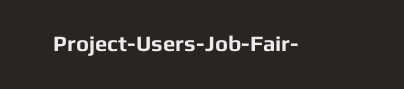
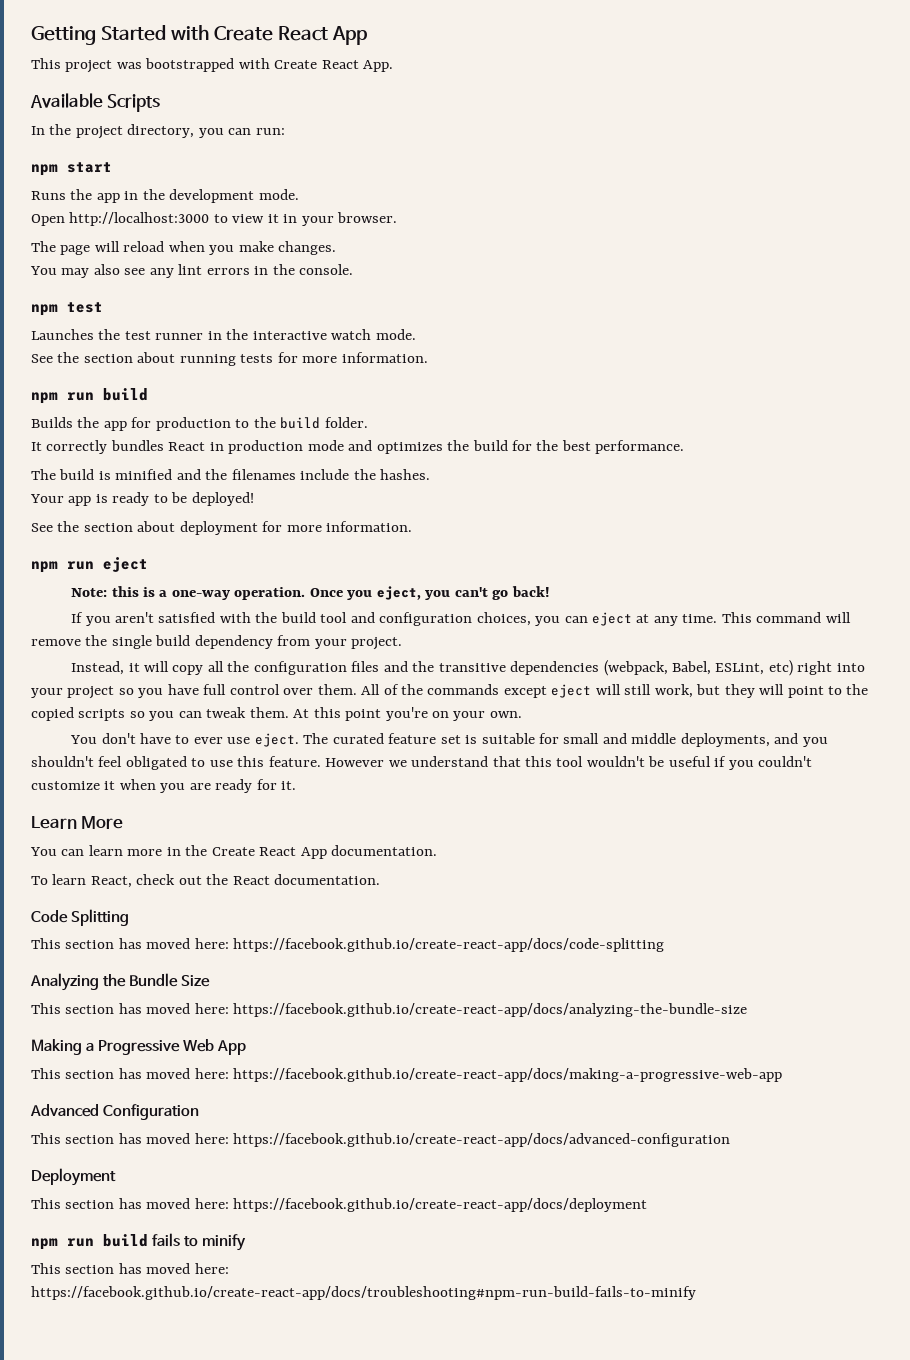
[53,35,299,56] Project-Users-Job-Fair- -> [31,25,367,45] [31,58,394,73] [30,93,161,112] [31,124,285,139] [31,162,112,176] [31,189,299,203] [31,212,398,226] [31,241,337,255] [30,264,354,278] [31,302,103,316] [31,329,416,340] [31,352,428,366] [31,388,148,404] [31,417,368,431] [31,440,685,454] [31,469,431,480] [30,492,254,506] [31,521,413,535] [31,557,148,573] [71,586,550,600] [71,612,851,626] [31,635,403,650] [71,660,865,676] [31,684,869,699] [31,707,522,721] [70,733,828,747] [31,756,813,770] [31,779,297,793] [31,816,124,829] [30,845,438,859] [31,874,381,888] [31,909,129,926] [31,938,665,952] [30,973,210,991] [31,1003,748,1017] [31,1039,246,1055] [31,1068,783,1082] [30,1104,199,1120] [31,1133,731,1147] [31,1168,116,1186] [31,1198,648,1212] [31,1233,246,1251] [31,1263,229,1274] [31,1286,696,1300] Getting Started with Create React App // This project was bootstrapped with Create React App. // Available Scripts // In the project directory, you can run: // npm start // Runs the app in the development mode. // Open http://localhost:3000 to view it in your browser. // The page will reload when you make changes. // You may also see any lint errors in the console. // npm test // Launches the test runner in the interactive watch mode. // See the section about running tests for more information. // npm run build // Builds the app for production to the build folder. // It correctly bundles React in production mode and optimizes the build for the best performance. // The build is minified and the filenames include the hashes. // Your app is ready to be deployed! // See the section about deployment for more information. // npm run eject // Note: this is a one-way operation. Once you eject, you can't go back! // If you aren't satisfied with the build tool and configuration choices, you can eject at any time. This command will remove the single build dependency from your project. // Instead, it will copy all the configuration files and the transitive dependencies (webpack, Babel, ESLint, etc) right into your project so you have full control over them. All of the commands except eject will still work, but they will point to the copied scripts so you can tweak them. At this point you're on your own. // You don't have to ever use eject. The curated feature set is suitable for small and middle deployments, and you shouldn't feel obligated to use this feature. However we understand that this tool wouldn't be useful if you couldn't customize it when you are ready for it. // Learn More // You can learn more in the Create React App documentation. // To learn React, check out the React documentation. // Code Splitting // This section has moved here: https://facebook.github.io/create-react-app/docs/code-splitting // Analyzing the Bundle Size // This section has moved here: https://facebook.github.io/create-react-app/docs/analyzing-the-bundle-size // Making a Progressive Web App // This section has moved here: https://facebook.github.io/create-react-app/docs/making-a-progressive-web-app // Advanced Configuration // This section has moved here: https://facebook.github.io/create-react-app/docs/advanced-configuration // Deployment // This section has moved here: https://facebook.github.io/create-react-app/docs/deployment // npm run build fails to minify // This section has moved here: https://facebook.github.io/create-react-app/docs/troubleshooting#npm-run-build-fails-to-minify

